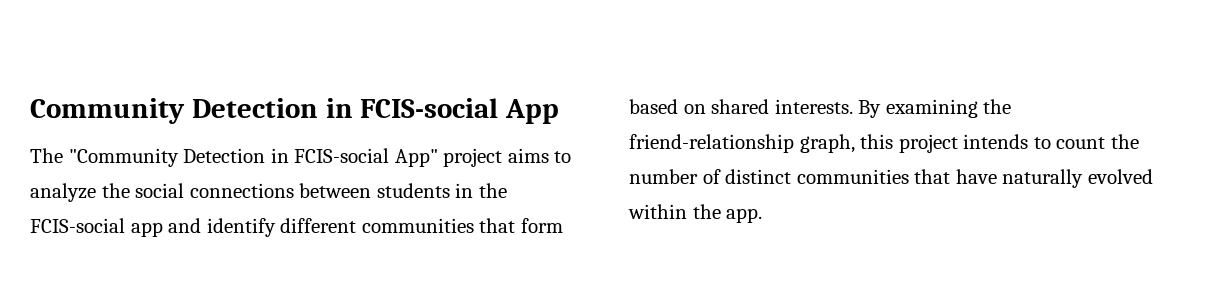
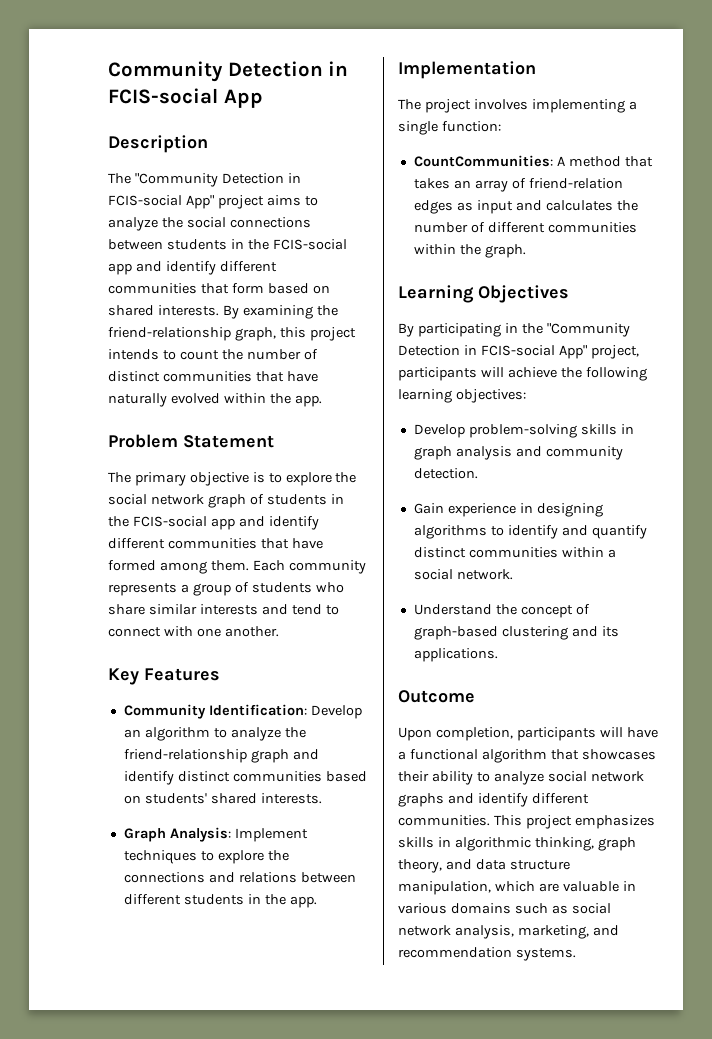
(560, 111) none -> [108,135,208,153] // Description
(763, 215) none -> [108,434,274,448] [108,472,357,486] [108,494,344,508] [108,516,319,530] [108,538,323,549] [108,560,366,574] [108,582,344,596] [108,604,339,615] [108,626,279,637] [108,668,220,685] [123,704,362,719] [123,727,306,741] [123,749,319,763] [123,771,367,785] [123,793,322,804] [123,827,308,842] [123,850,289,864] [123,872,356,883] [123,894,317,908] [398,61,536,79] [398,99,637,113] [398,121,501,135] [413,155,653,167] [413,178,623,192] [413,200,638,214] [413,222,637,233] [413,244,526,258] [398,285,569,303] [398,323,630,337] [398,345,639,359] [398,367,647,381] [398,389,526,403] [413,424,634,438] [413,446,623,460] [413,468,478,479] [413,503,603,517] [413,525,647,539] [413,547,616,558] [413,569,513,580] [413,604,590,618] [413,626,619,640] [413,648,498,662] [398,690,475,703] [398,727,658,741] [398,749,656,763] [398,771,644,785] [398,793,589,807] [398,815,655,829] [398,837,636,851] [398,859,570,873] [398,881,636,895] [398,903,611,914] [398,925,619,939] [398,947,576,961] // Problem Statement // The primary objective is to explore the social network graph of students in the FCIS-social app and identify different communities that have formed among them. Each community represents a group of students who share similar interests and tend to connect with one another. // Key Features // Community Identification: Develop an algorithm to analyze the friend-relationship graph and identify distinct communities based on students' shared interests. // Graph Analysis: Implement techniques to explore the connections and relations between different students in the app. // Implementation // The project involves implementing a single function: // CountCommunities: A method that takes an array of friend-relation edges as input and calculates the number of different communities within the graph. // Learning Objectives // By participating in the "Community Detection in FCIS-social App" project, participants will achieve the following learning objectives: // Develop problem-solving skills in graph analysis and community detection. // Gain experience in designing algorithms to identify and quantify distinct communities within a social network. // Understand the concept of graph-based clustering and its applications. // Outcome // Upon completion, participants will have a functional algorithm that showcases their ability to analyze social network graphs and identify different communities. This project emphasizes skills in algorithmic thinking, graph theory, and data structure manipulation, which are valuable in various domains such as social network analysis, marketing, and recommendation systems.

